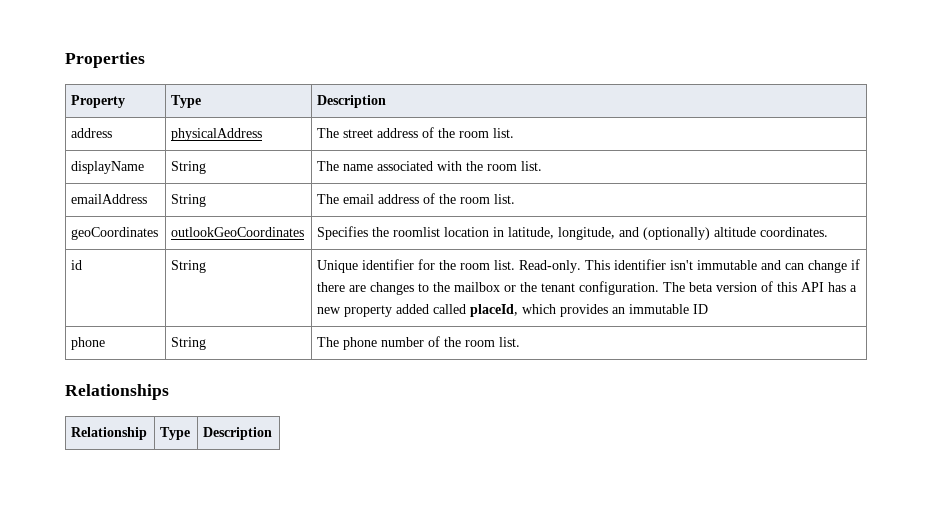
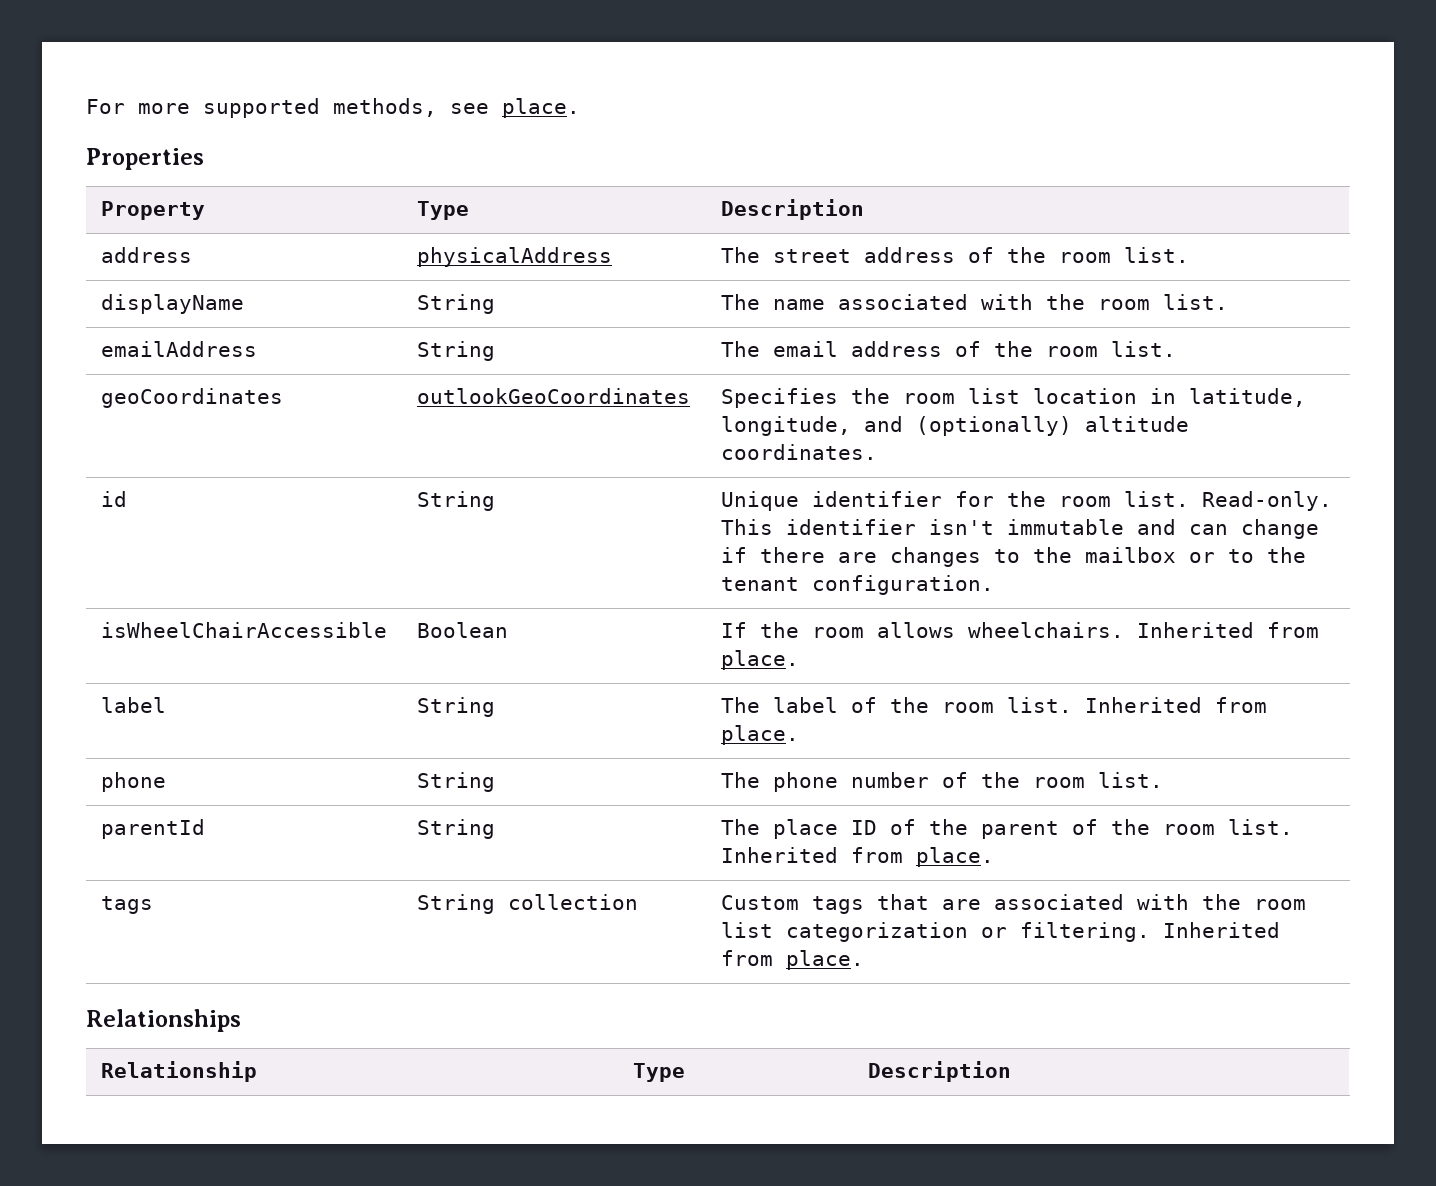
(65, 60) none -> [86,98,580,118] For more supported methods, see place. //
[393,227,441,237] roomlist -> [902,388,1020,404] room list
(517, 288) none -> [1227,549,1254,563] to
[663,281,858,292] [317,304,709,317] The beta version of this API has a new property added called placeId, which provides an immutable ID -> [100,622,387,638] [416,622,508,638] [720,622,1319,638] [720,650,799,670] [100,697,166,713] [416,697,495,717] [720,697,1267,713] [720,725,799,745] // isWheelChairAccessible | Boolean | If the room allows wheelchairs. Inherited from place. // label | String | The label of the room list. Inherited from place.
(521, 342) none -> [100,819,205,839] [416,819,495,839] [720,819,1293,839] [720,847,994,867] [100,896,153,914] [416,894,638,914] [720,894,1306,914] [720,922,1280,942] [720,950,864,970] // parentId | String | The place ID of the parent of the room list. Inherited from place. // tags | String collection | Custom tags that are associated with the room list categorization or filtering. Inherited from place.

